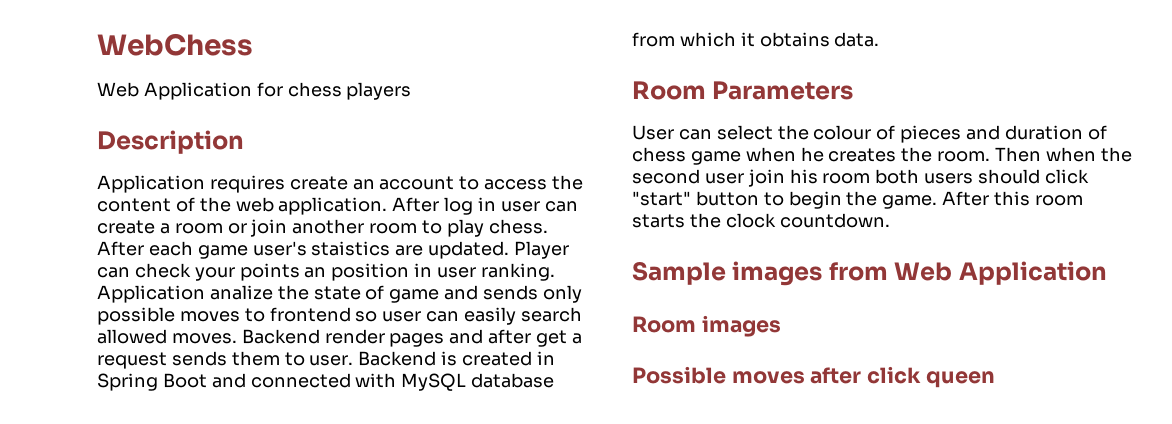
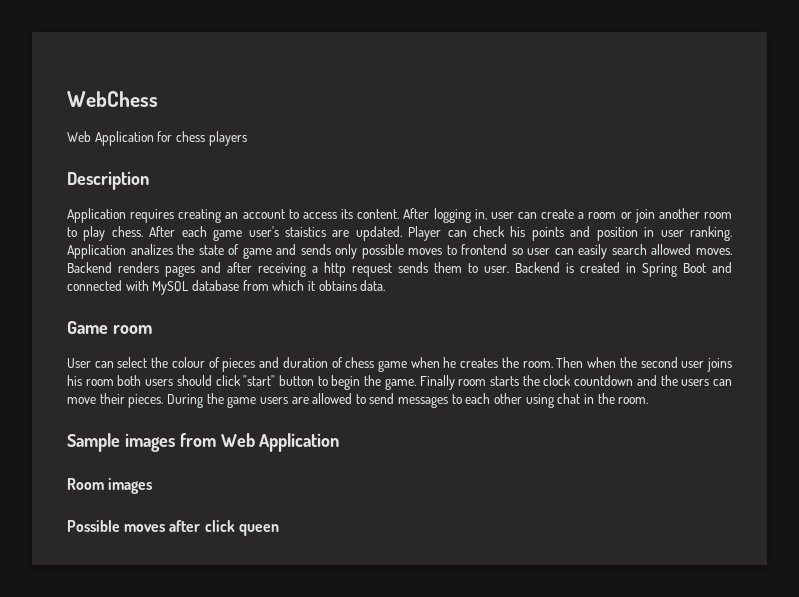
[289,176,348,190] create -> [178,209,222,223] creating
[552,175,584,190] [97,197,497,215] the content of the web application. After log in -> [341,208,487,223] its content. After logging in,
[194,263,327,281] your points an -> [510,226,591,241] his points and
[209,285,273,300] analize -> [130,244,173,255] analizes
[324,329,385,344] render -> [118,262,159,273] renders
[536,330,582,347] get a -> [258,262,346,277] receiving a http
[632,81,854,100] Room Parameters -> [67,321,152,334] Game room
[747,169,785,187] join -> [707,358,733,372] joins
[942,191,1031,206] After this -> [419,375,455,390] Finally
[779,213,890,228] countdown. -> [574,375,732,386] [67,393,649,408] countdown and the users can move their pieces. During the game users are allowed to send messages to each other using chat in the room.

